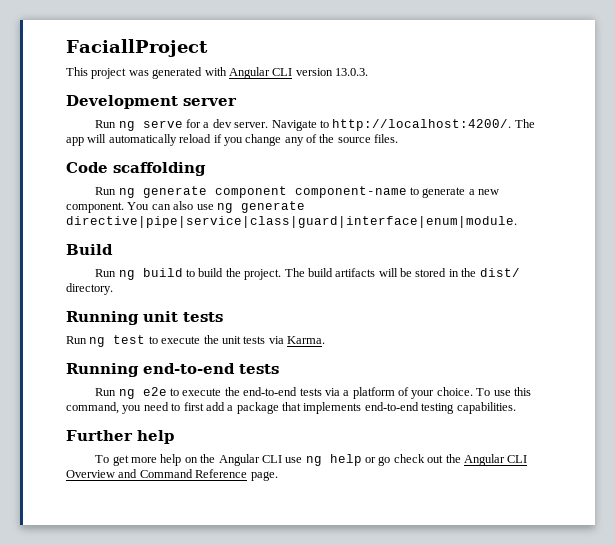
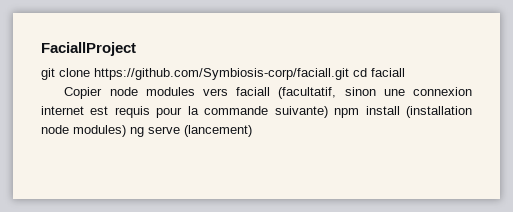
[66,67,368,79] [66,95,237,109] [95,119,535,131] [66,134,399,146] [66,162,206,176] [95,186,500,198] [66,201,305,213] [66,216,517,228] [66,244,113,255] [95,268,520,280] [66,283,113,295] [66,311,223,325] [66,335,325,347] [66,363,279,377] [95,387,531,399] [66,402,516,414] [66,430,174,444] [95,454,528,466] [66,469,278,481] This project was generated with Angular CLI version 13.0.3. // Development server // Run ng serve for a dev server. Navigate to http://localhost:4200/. The app will automatically reload if you change any of the source files. // Code scaffolding // Run ng generate component component-name to generate a new component. You can also use ng generate directive|pipe|service|class|guard|interface|enum|module. // Build // Run ng build to build the project. The build artifacts will be stored in the dist/ directory. // Running unit tests // Run ng test to execute the unit tests via Karma. // Running end-to-end tests // Run ng e2e to execute the end-to-end tests via a platform of your choice. To use this command, you need to first add a package that implements end-to-end testing capabilities. // Further help // To get more help on the Angular CLI use ng help or go check out the Angular CLI Overview and Command Reference page. -> [41,68,405,80] [64,87,473,99] [41,106,473,118] [41,125,252,137] git clone https://github.com/Symbiosis-corp/faciall.git cd faciall // Copier node modules vers faciall (facultatif, sinon une connexion internet est requis pour la commande suivante) npm install (installation node modules) ng serve (lancement)

